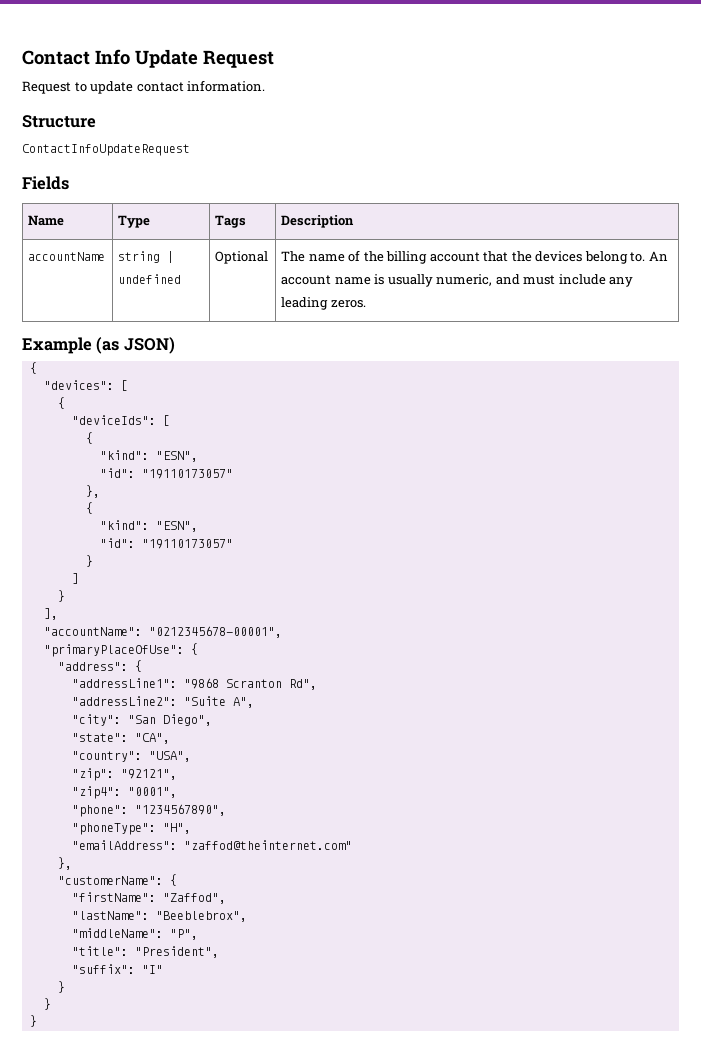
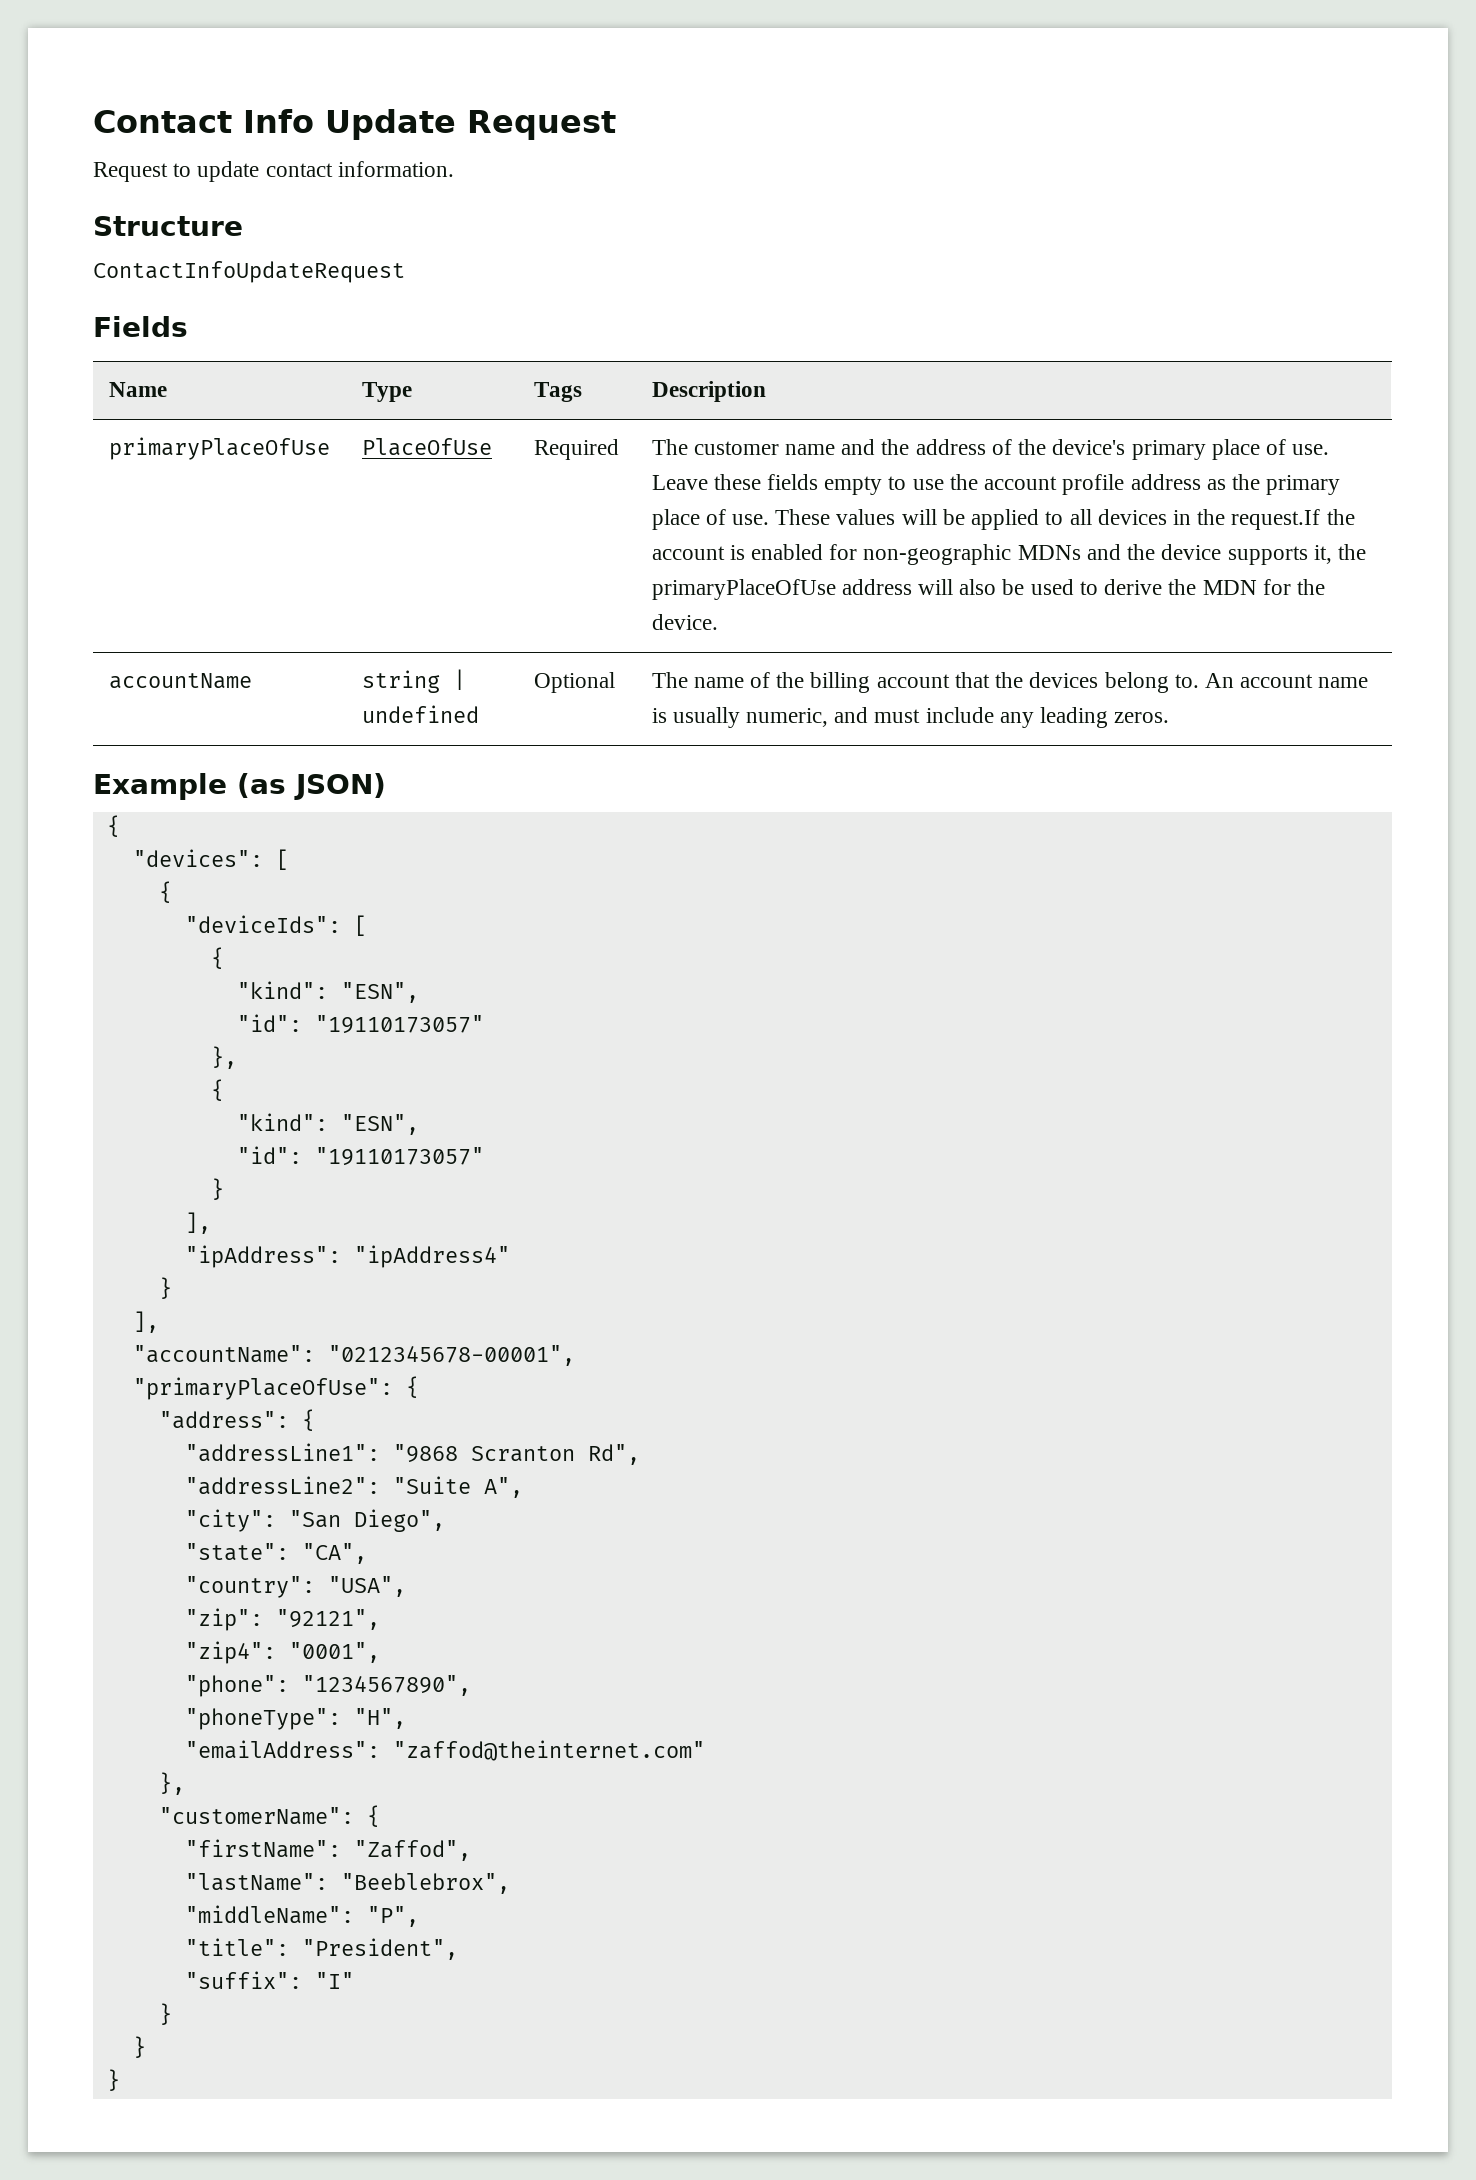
(355, 221) none -> [108,437,330,460] [361,438,492,456] [533,439,619,460] [651,439,1330,460] [651,474,1341,495] [651,509,1355,530] [651,544,1366,565] [651,579,1325,600] [651,614,718,630] // primaryPlaceOfUse | PlaceOfUse | Required | The customer name and the address of the device's primary place of use. Leave these fields empty to use the account profile address as the primary place of use. These values will be applied to all devices in the request.If the account is enabled for non-geographic MDNs and the device supports it, the primaryPlaceOfUse address will also be used to derive the MDN for the device.
[71,573,79,584] ] -> [184,1212,211,1234] [184,1245,510,1268] ], // "ipAddress": "ipAddress4"

